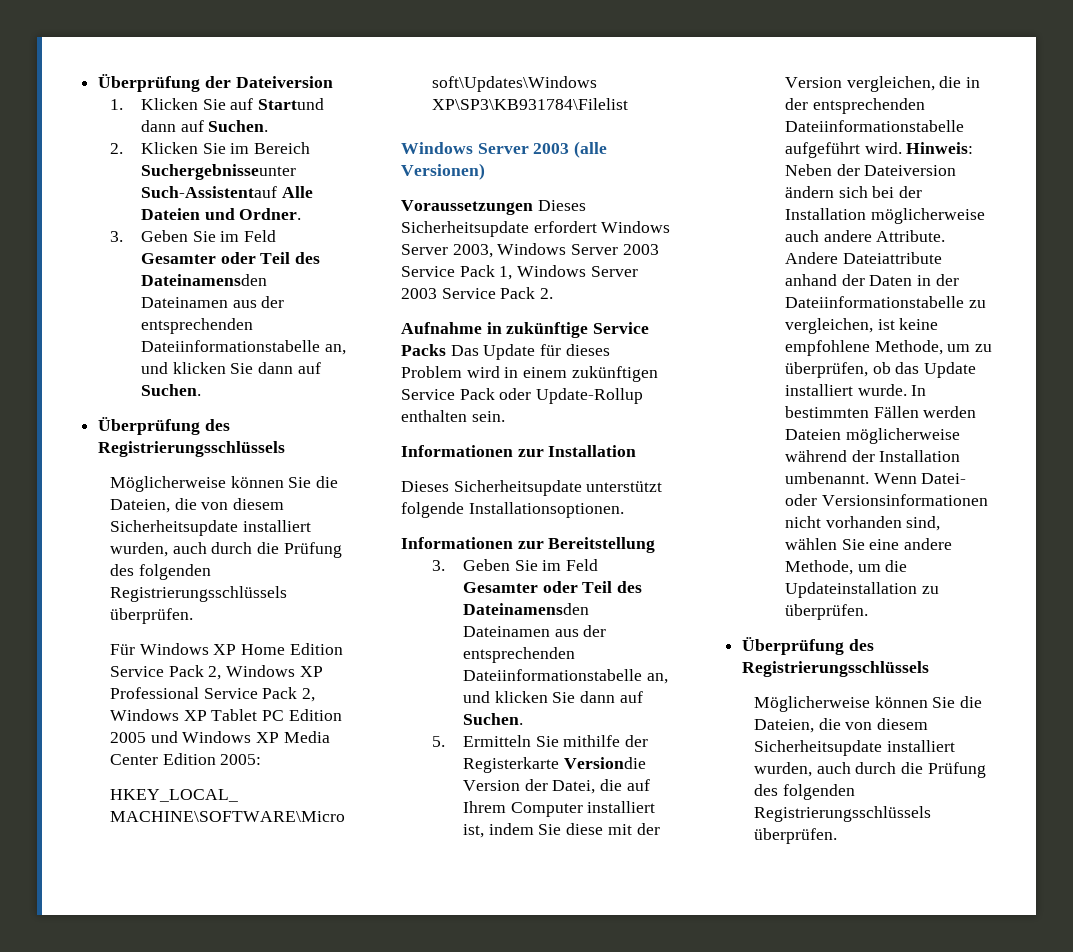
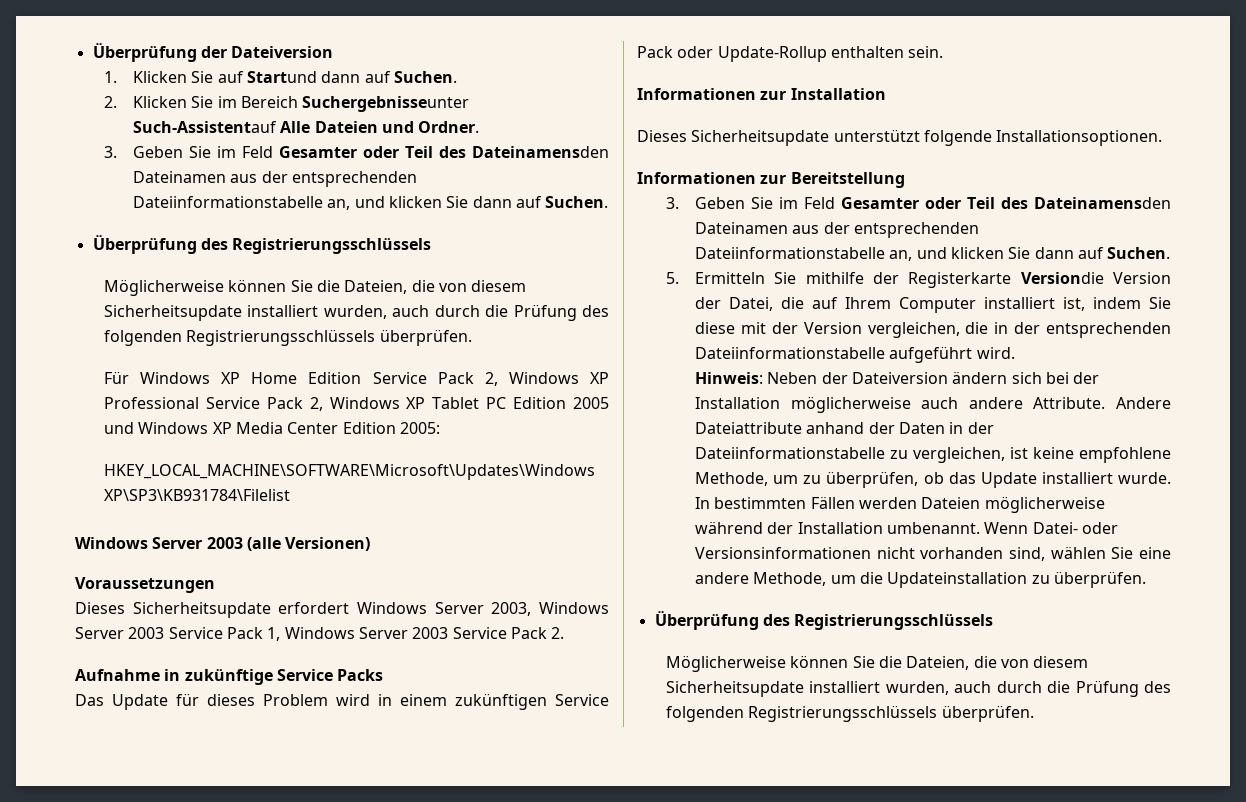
(533, 207) none -> (215, 585) //
(446, 350) none -> (384, 675) //
(902, 148) none -> (1015, 353) //

